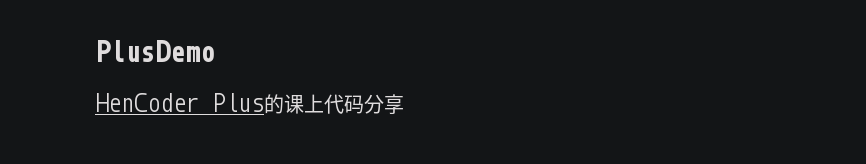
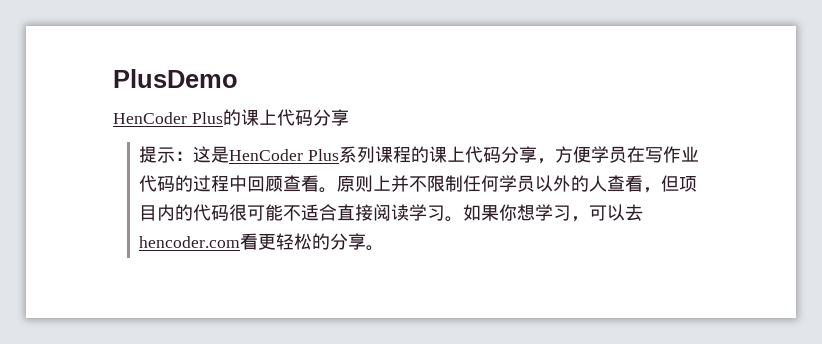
(404, 104) none -> [139,146,700,164] [139,175,698,193] [139,204,644,222] [139,233,385,251] // 提示：这是HenCoder Plus系列课程的课上代码分享，方便学员在写作业代码的过程中回顾查看。原则上并不限制任何学员以外的人查看，但项目内的代码很可能不适合直接阅读学习。如果你想学习，可以去hencoder.com看更轻松的分享。

